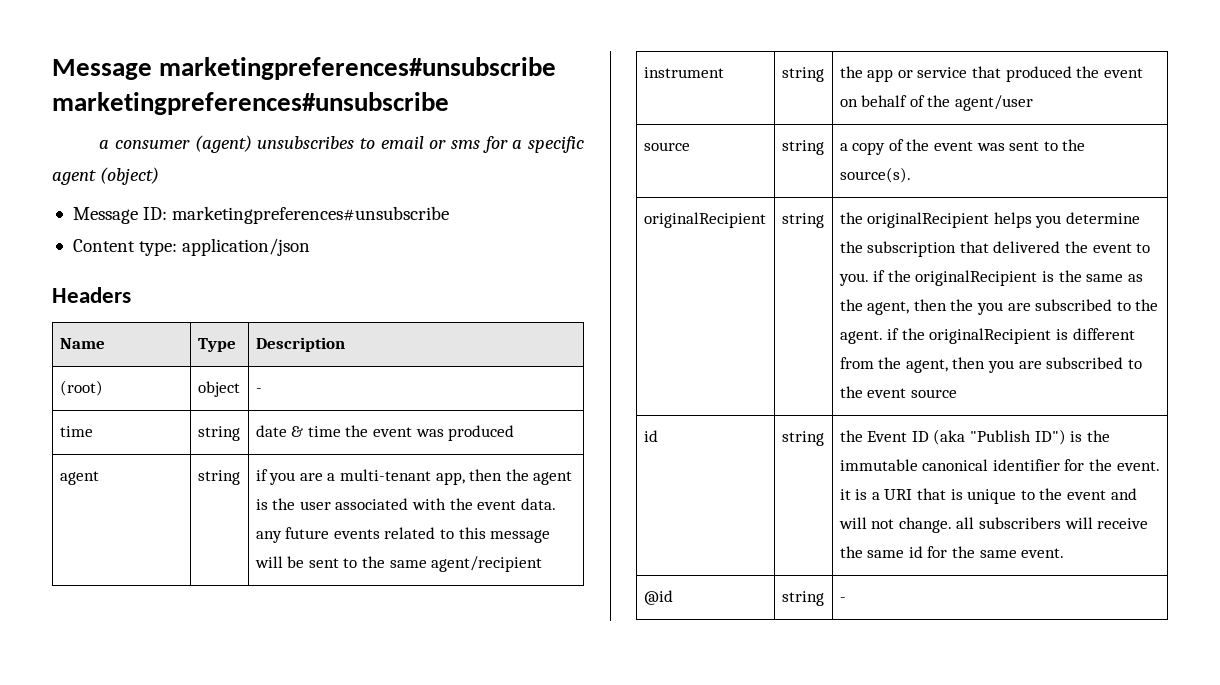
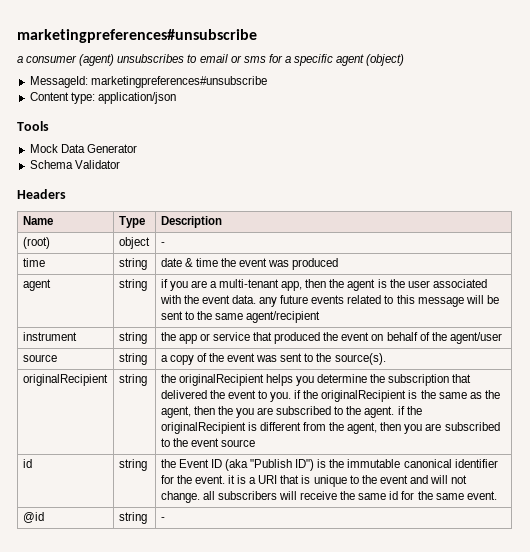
[52,57,557,80] Message marketingpreferences#unsubscribe -> (17, 36) none
[72,207,168,224] Message ID: -> [29,76,88,88] MessageId:
(311, 247) none -> [17,121,49,131] [29,144,137,153] [29,160,120,169] // Tools // Mock Data Generator // Schema Validator

